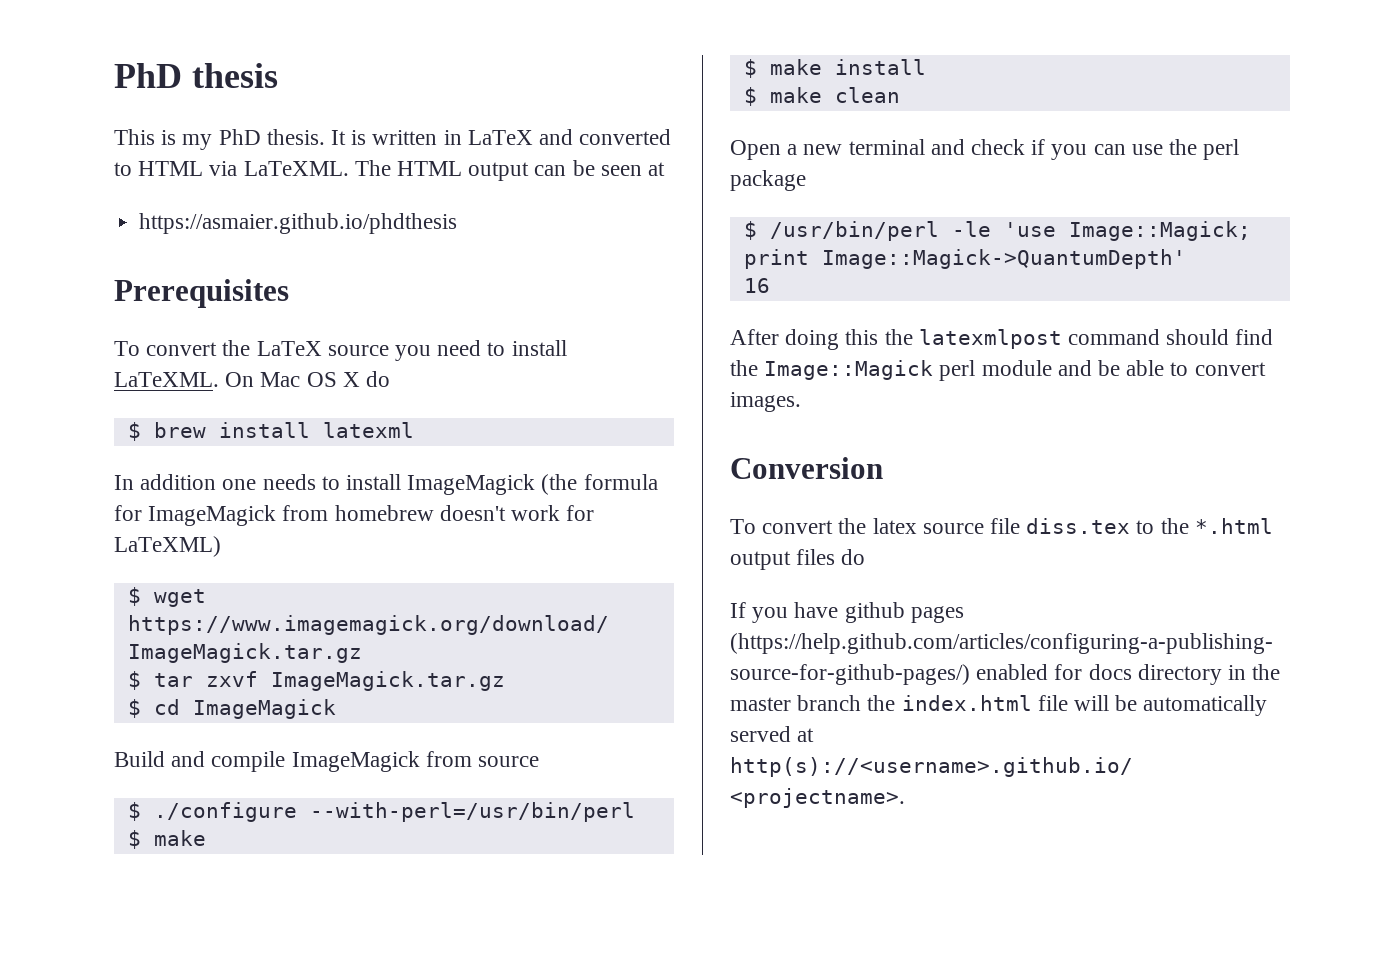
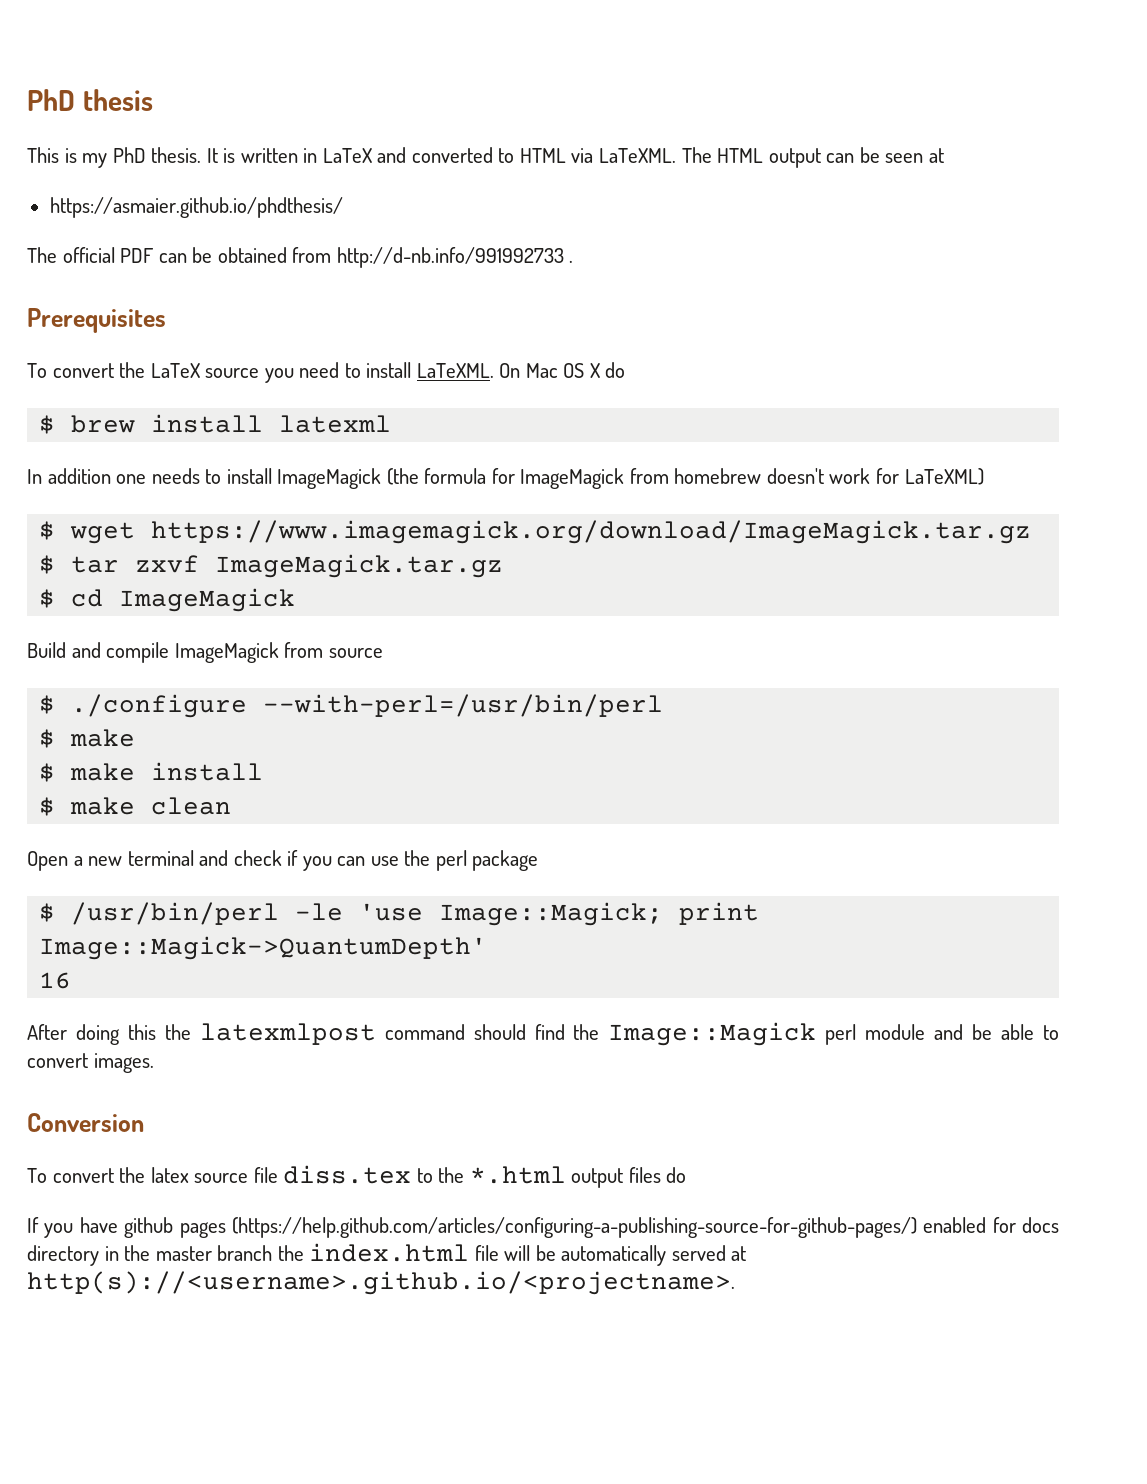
[139,213,458,234] https://asmaier.github.io/phdthesis -> [49,197,344,218] [27,247,574,268] https://asmaier.github.io/phdthesis/ // The official PDF can be obtained from http://d-nb.info/991992733 .

